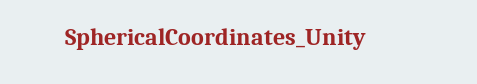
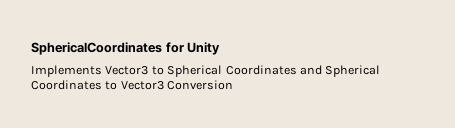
[65,28,366,50] SphericalCoordinates_Unity -> [31,42,221,55] [31,65,381,77] [31,80,234,90] SphericalCoordinates for Unity // Implements Vector3 to Spherical Coordinates and Spherical Coordinates to Vector3 Conversion

